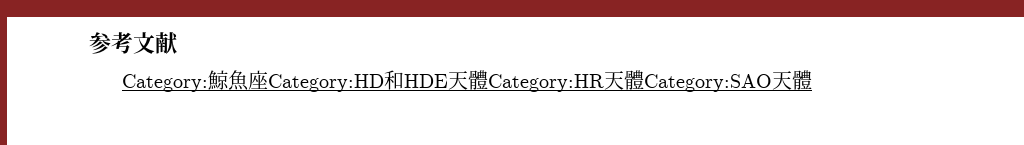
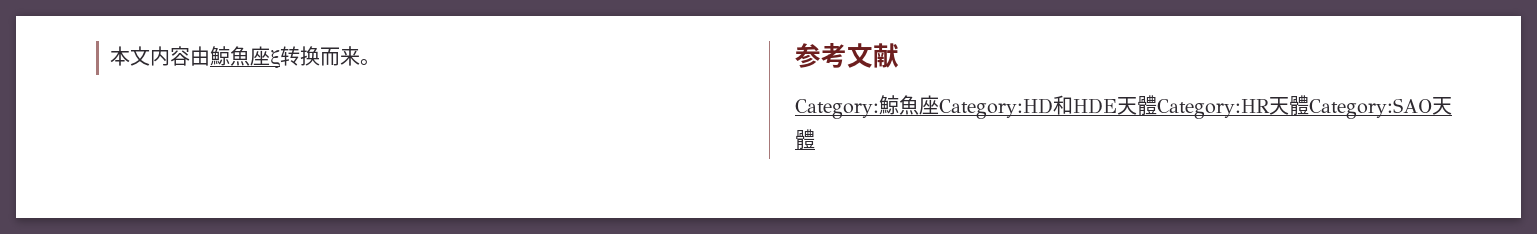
(89, 43) none -> [109,46,380,68] 本文内容由鯨魚座ξ转换而来。 //

